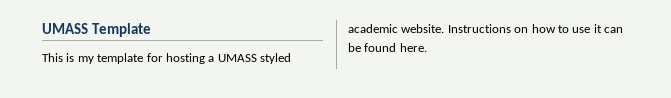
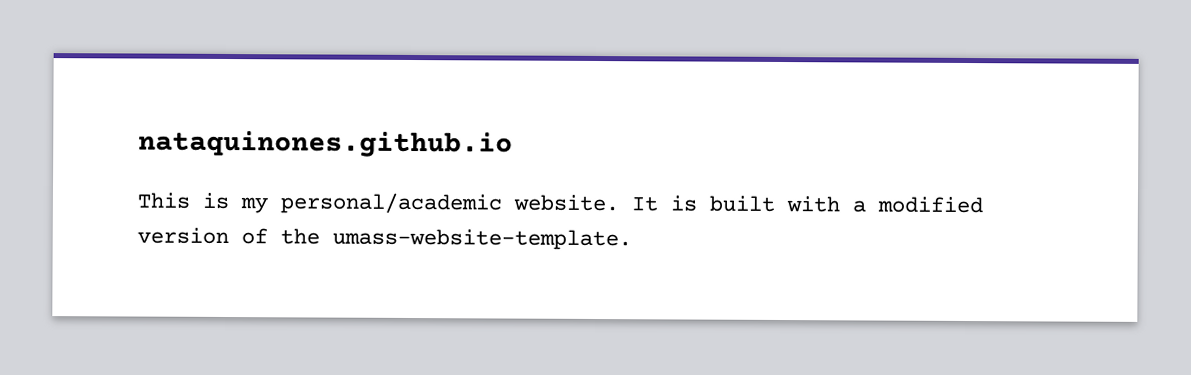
[42,23,151,37] UMASS Template -> [138,130,513,158] nataquinones.github.io
[97,53,291,64] [348,24,623,33] [348,43,427,52] template for hosting a UMASS styled academic website. Instructions on how to use it can be found here. -> [280,192,983,215] [137,227,632,251] personal/academic website. It is built with a modified version of the umass-website-template.

